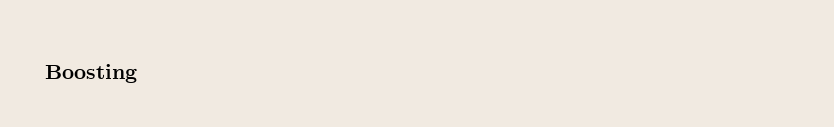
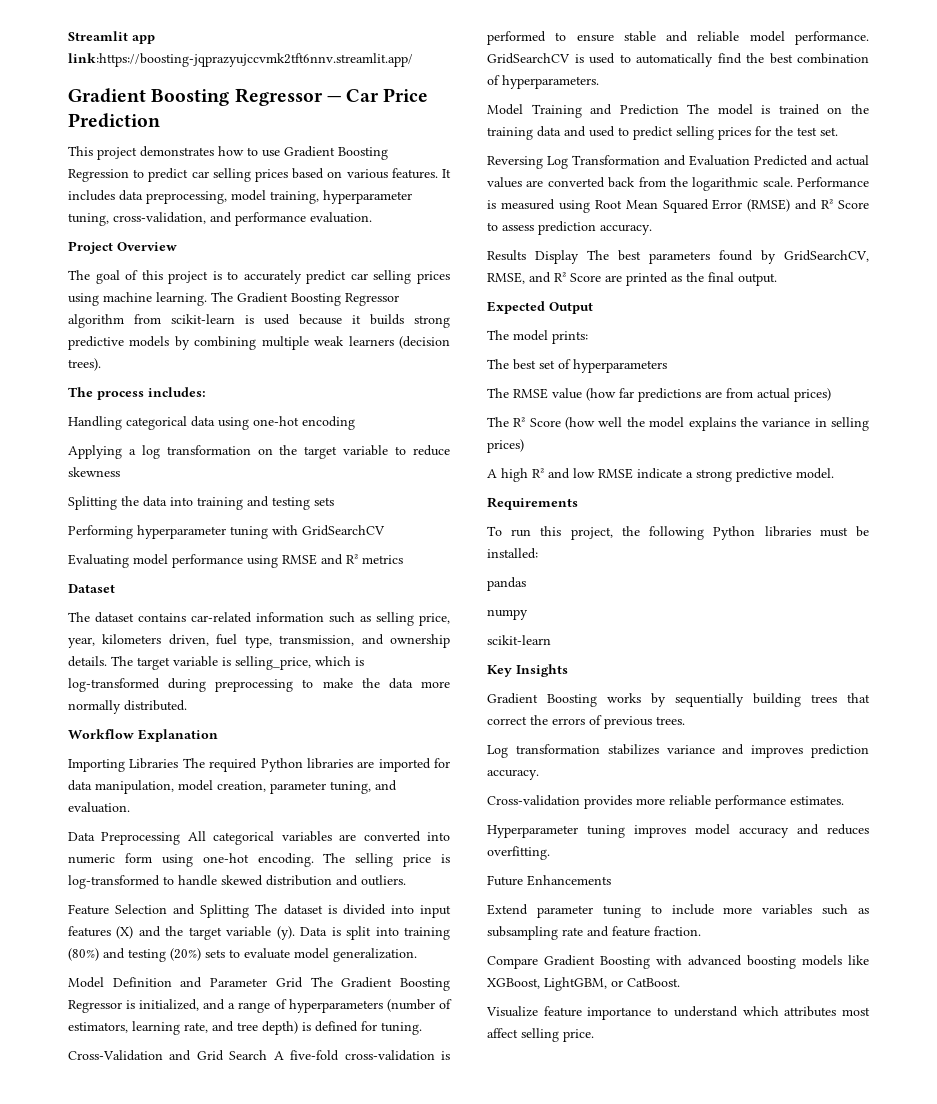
[45,64,137,83] Boosting -> [68,31,155,44] [68,53,413,67] [68,88,429,106] [68,113,160,128] [68,146,388,160] [68,168,451,182] [68,190,412,204] [68,212,372,226] [68,241,177,254] [68,270,450,284] [68,292,399,306] [68,314,450,328] [68,336,450,350] [68,358,101,371] [68,387,206,400] [68,416,355,430] [68,445,451,459] [68,467,120,477] [68,496,334,510] [68,525,385,539] [68,554,403,568] [68,584,115,593] [68,612,450,626] [68,634,450,648] [68,656,364,670] [68,678,451,692] [68,700,187,714] [68,729,218,742] [68,758,450,772] [68,780,397,794] [68,802,130,813] [68,831,450,845] [68,853,450,867] [68,875,406,889] [68,904,451,918] [68,926,450,940] [68,948,417,962] [68,977,451,991] [68,999,452,1013] [68,1021,422,1035] [68,1050,450,1061] [487,31,869,45] [487,53,869,67] [487,75,599,89] [487,104,869,118] [487,126,838,140] [487,155,869,169] [487,177,869,191] [487,199,869,213] [487,221,652,235] [487,250,869,264] [487,272,777,286] [487,301,593,314] [487,330,588,344] [487,359,667,373] [487,388,831,402] [487,417,869,431] [487,439,524,453] [487,468,834,482] [487,497,578,510] [487,526,869,540] [487,548,538,559] [487,577,526,591] [487,609,528,620] [487,635,551,645] [487,664,568,677] [487,693,870,707] [487,715,685,729] [487,744,869,758] [487,769,539,780] [487,795,844,809] [487,824,869,838] [487,846,550,860] [487,875,611,886] [487,904,869,918] [487,926,701,940] [487,955,869,969] [487,977,680,991] [486,1006,870,1020] [487,1028,594,1042] Streamlit app link:https://boosting-jqprazyujccvmk2tft6nnv.streamlit.app/ // Gradient Boosting Regressor — Car Price Prediction // This project demonstrates how to use Gradient Boosting Regression to predict car selling prices based on various features. It includes data preprocessing, model training, hyperparameter tuning, cross-validation, and performance evaluation. // Project Overview // The goal of this project is to accurately predict car selling prices using machine learning. The Gradient Boosting Regressor algorithm from scikit-learn is used because it builds strong predictive models by combining multiple weak learners (decision trees). // The process includes: // Handling categorical data using one-hot encoding // Applying a log transformation on the target variable to reduce skewness // Splitting the data into training and testing sets // Performing hyperparameter tuning with GridSearchCV // Evaluating model performance using RMSE and R² metrics // Dataset // The dataset contains car-related information such as selling price, year, kilometers driven, fuel type, transmission, and ownership details. The target variable is selling_price, which is log-transformed during preprocessing to make the data more normally distributed. // Workflow Explanation // Importing Libraries The required Python libraries are imported for data manipulation, model creation, parameter tuning, and evaluation. // Data Preprocessing All categorical variables are converted into numeric form using one-hot encoding. The selling price is log-transformed to handle skewed distribution and outliers. // Feature Selection and Splitting The dataset is divided into input features (X) and the target variable (y). Data is split into training (80%) and testing (20%) sets to evaluate model generalization. // Model Definition and Parameter Grid The Gradient Boosting Regressor is initialized, and a range of hyperparameters (number of estimators, learning rate, and tree depth) is defined for tuning. // Cross-Validation and Grid Search A five-fold cross-validation is performed to ensure stable and reliable model performance. GridSearchCV is used to automatically find the best combination of hyperparameters. // Model Training and Prediction The model is trained on the training data and used to predict selling prices for the test set. // Reversing Log Transformation and Evaluation Predicted and actual values are converted back from the logarithmic scale. Performance is measured using Root Mean Squared Error (RMSE) and R² Score to assess prediction accuracy. // Results Display The best parameters found by GridSearchCV, RMSE, and R² Score are printed as the final output. // Expected Output // The model prints: // The best set of hyperparameters // The RMSE value (how far predictions are from actual prices) // The R² Score (how well the model explains the variance in selling prices) // A high R² and low RMSE indicate a strong predictive model. // Requirements // To run this project, the following Python libraries must be installed: // pandas // numpy // scikit-learn // Key Insights // Gradient Boosting works by sequentially building trees that correct the errors of previous trees. // Log transformation stabilizes variance and improves prediction accuracy. // Cross-validation provides more reliable performance estimates. // Hyperparameter tuning improves model accuracy and reduces overfitting. // Future Enhancements // Extend parameter tuning to include more variables such as subsampling rate and feature fraction. // Compare Gradient Boosting with advanced boosting models like XGBoost, LightGBM, or CatBoost. // Visualize feature importance to understand which attributes most affect selling price.

